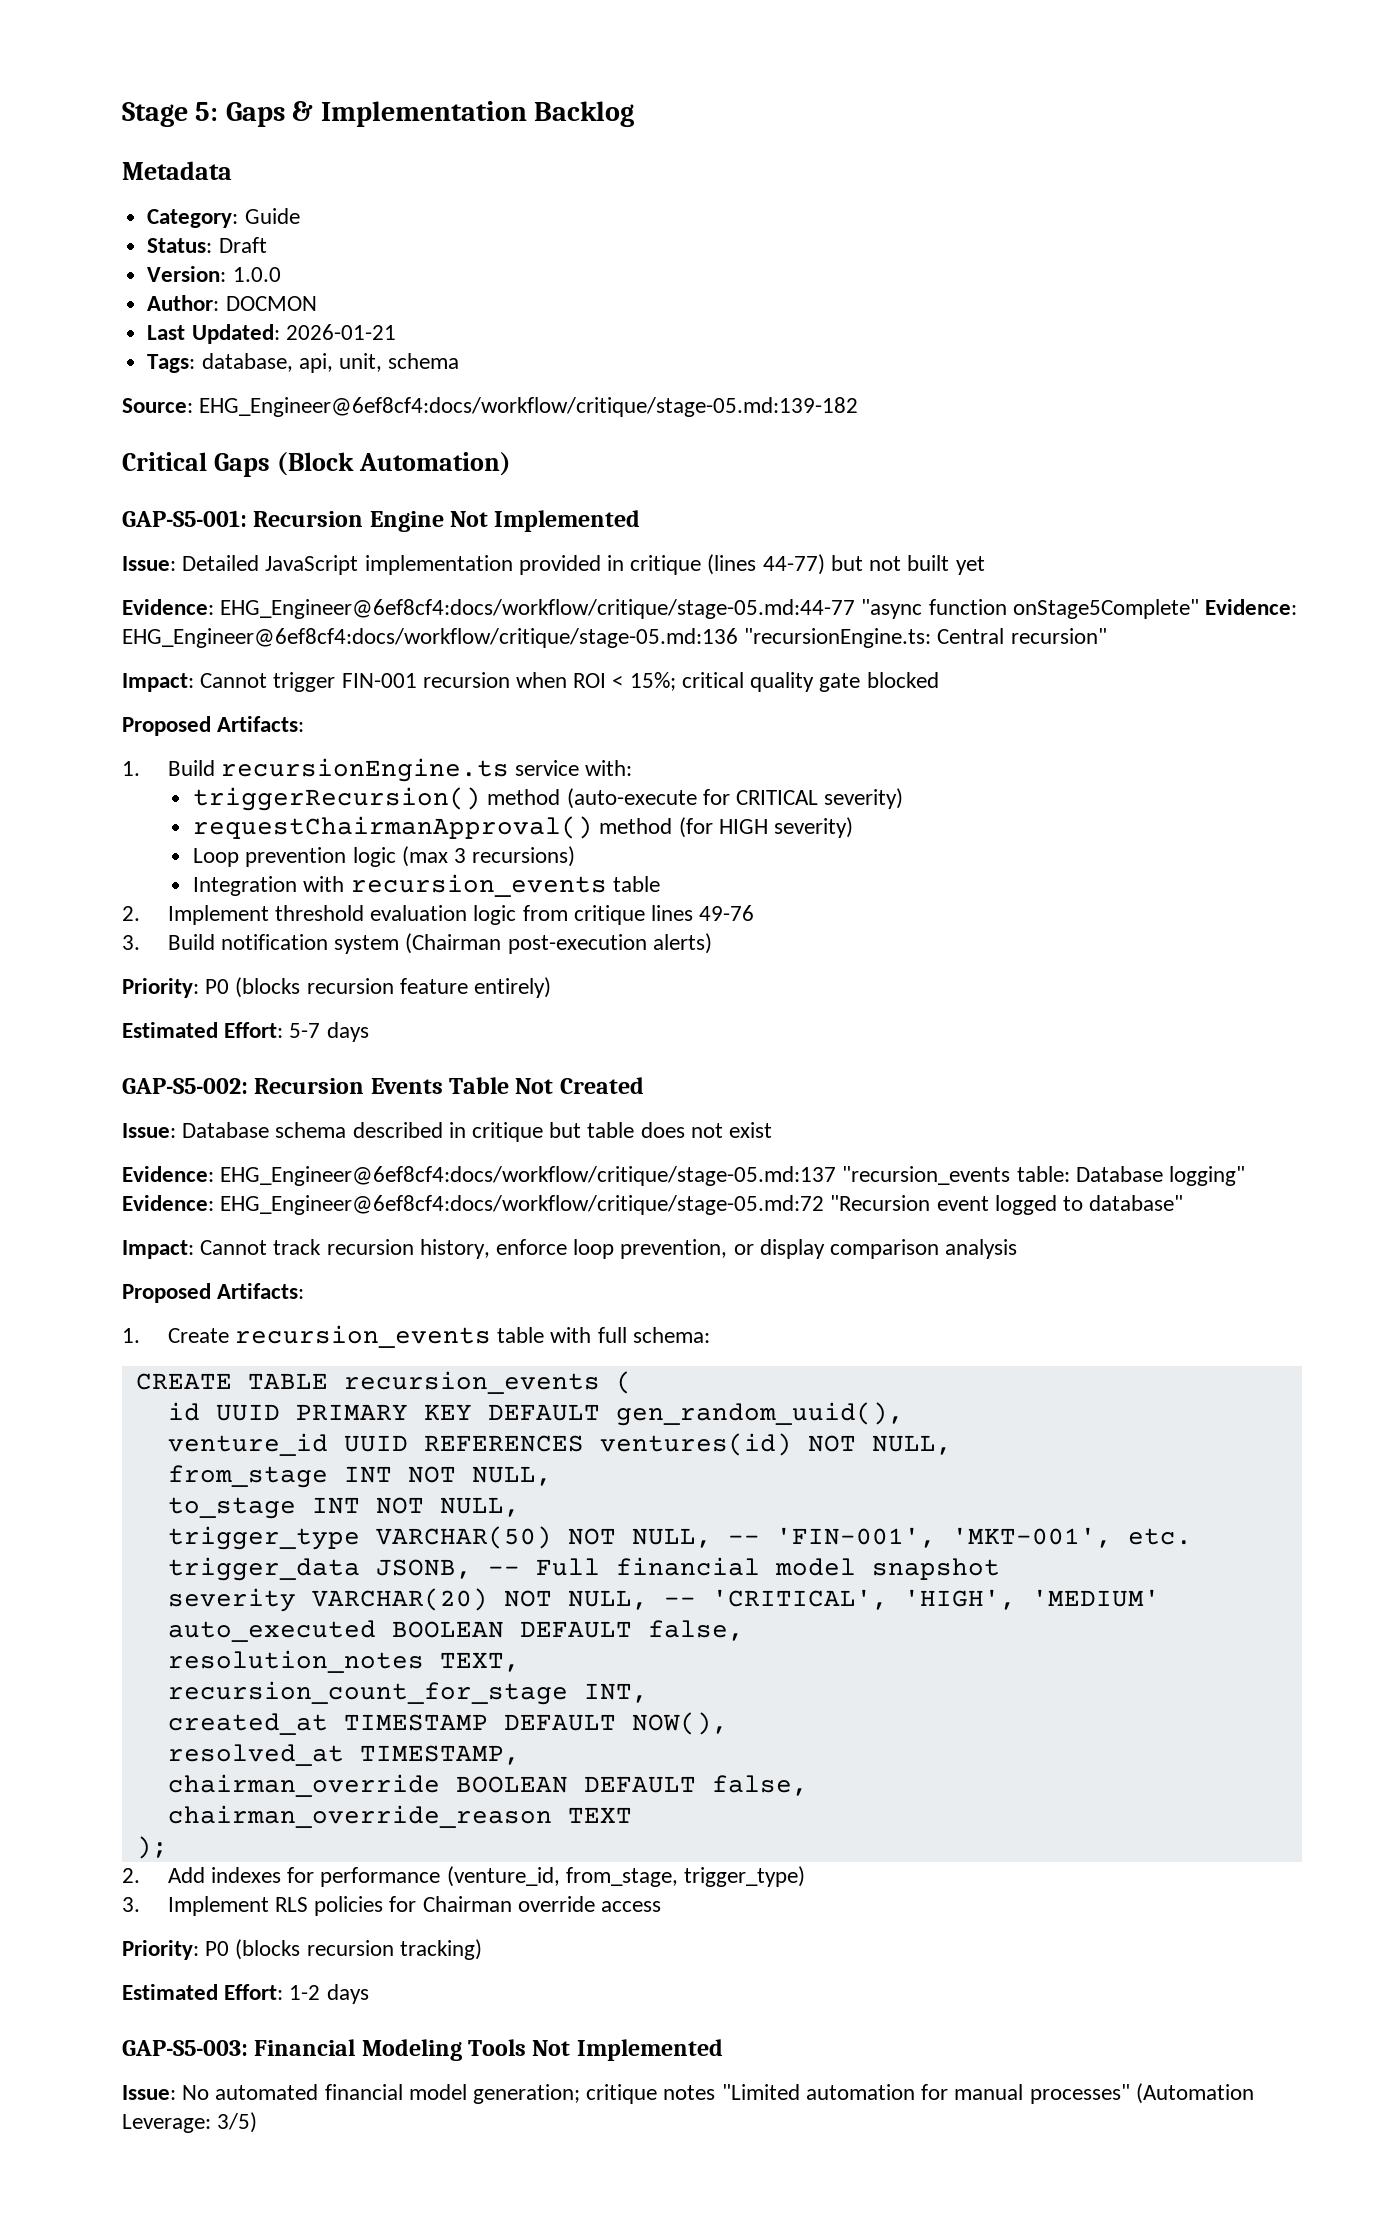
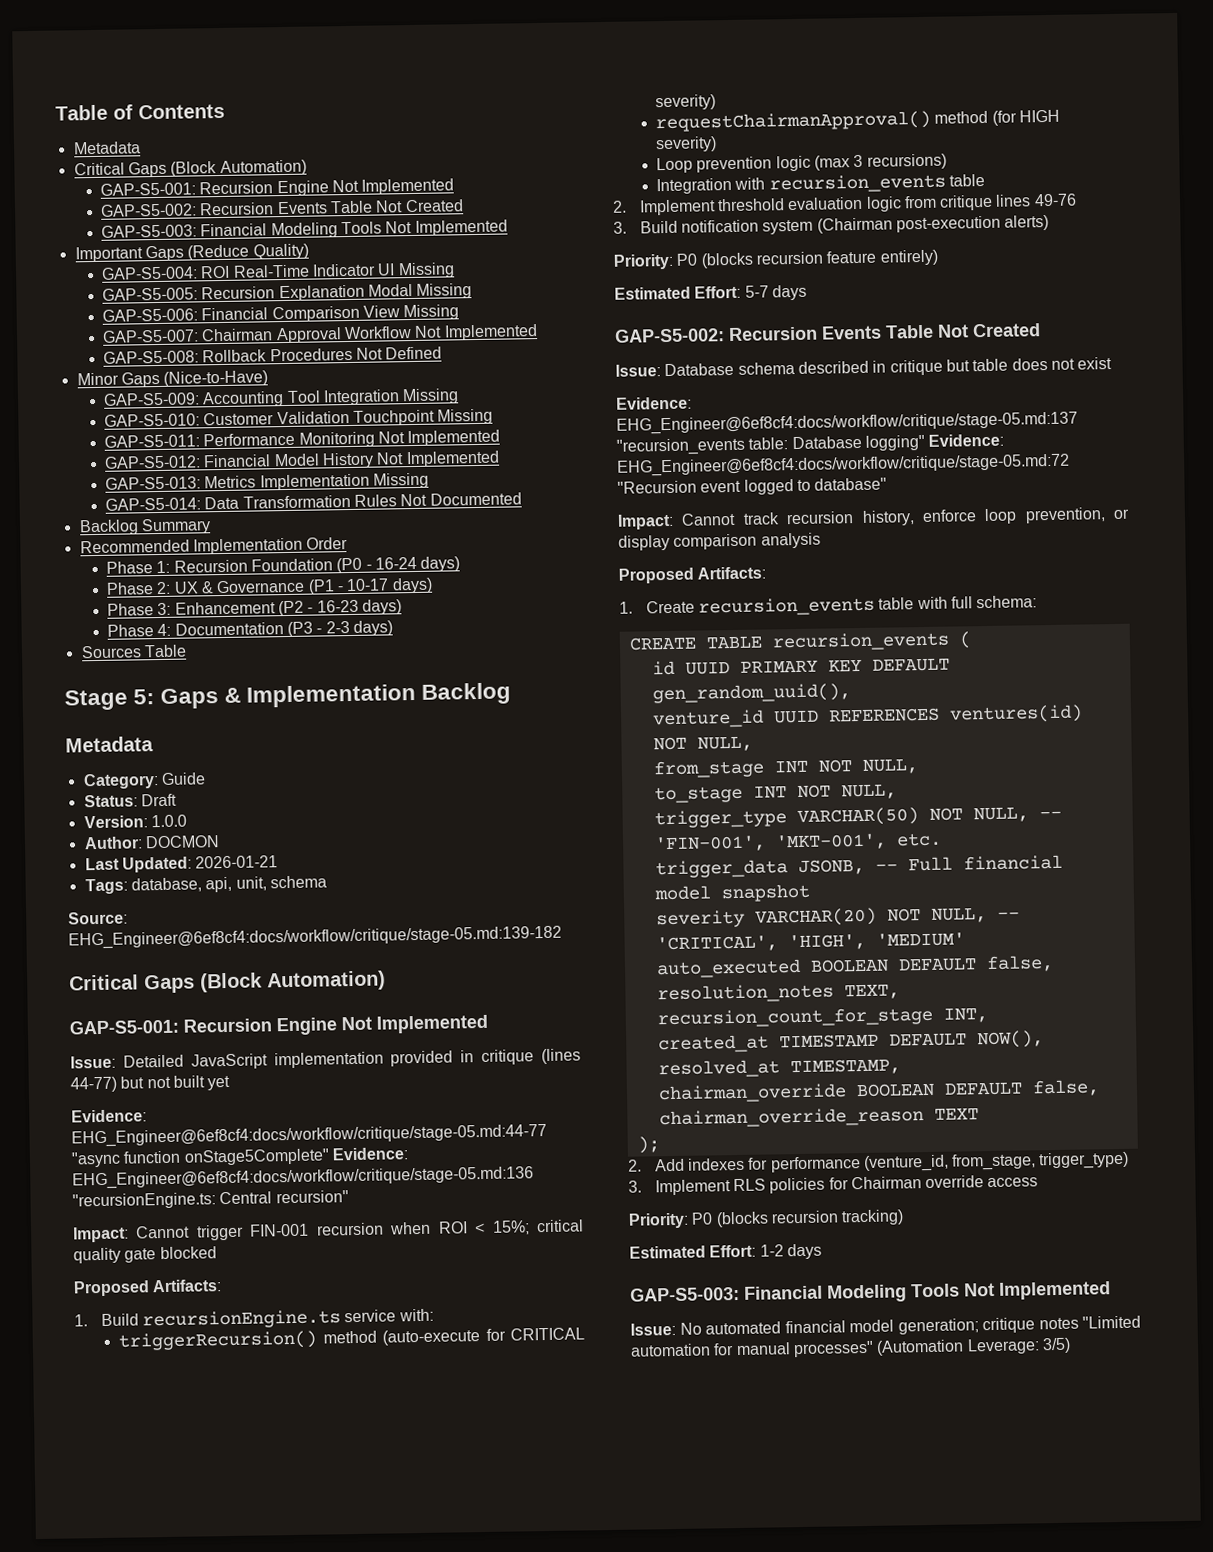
(122, 114) none -> [55,103,225,121] [72,141,141,155] [73,159,307,178] [100,178,455,197] [100,199,464,217] [101,219,508,239] [74,243,309,263] [101,262,455,280] [102,283,473,302] [102,304,460,323] [102,324,538,344] [103,346,443,364] [76,370,269,388] [103,388,460,408] [104,408,494,427] [104,429,501,448] [104,450,500,469] [105,472,430,491] [105,492,522,511] [78,518,211,536] [79,537,349,555] [106,556,461,574] [106,577,433,595] [107,599,403,617] [107,620,394,637] [80,644,187,659] Table of Contents // Metadata // Critical Gaps (Block Automation) // GAP-S5-001: Recursion Engine Not Implemented // GAP-S5-002: Recursion Events Table Not Created // GAP-S5-003: Financial Modeling Tools Not Implemented // Important Gaps (Reduce Quality) // GAP-S5-004: ROI Real-Time Indicator UI Missing // GAP-S5-005: Recursion Explanation Modal Missing // GAP-S5-006: Financial Comparison View Missing // GAP-S5-007: Chairman Approval Workflow Not Implemented // GAP-S5-008: Rollback Procedures Not Defined // Minor Gaps (Nice-to-Have) // GAP-S5-009: Accounting Tool Integration Missing // GAP-S5-010: Customer Validation Touchpoint Missing // GAP-S5-011: Performance Monitoring Not Implemented // GAP-S5-012: Financial Model History Not Implemented // GAP-S5-013: Metrics Implementation Missing // GAP-S5-014: Data Transformation Rules Not Documented // Backlog Summary // Recommended Implementation Order // Phase 1: Recursion Foundation (P0 - 16-24 days) // Phase 2: UX & Governance (P1 - 10-17 days) // Phase 3: Enhancement (P2 - 16-23 days) // Phase 4: Documentation (P3 - 2-3 days) // Sources Table //

